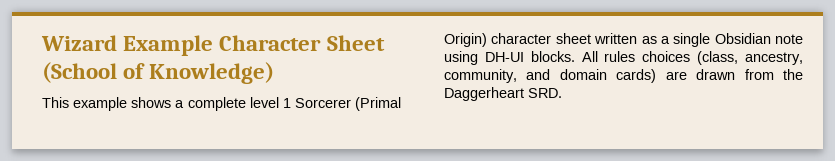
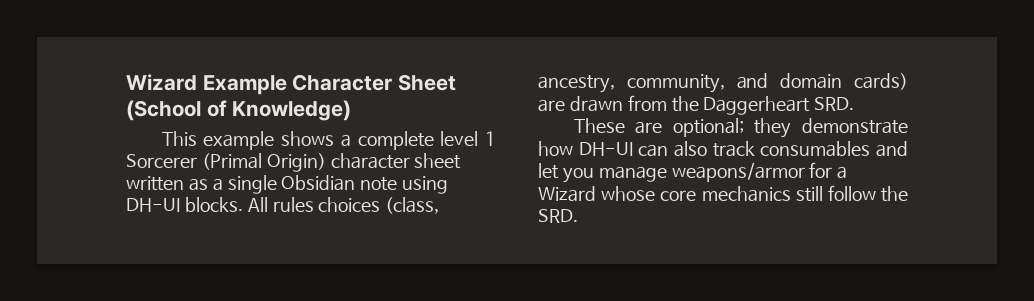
(562, 93) none -> [573,118,908,138] [538,141,909,157] [538,162,848,183] [538,185,908,202] [538,209,578,223] // These are optional; they demonstrate how DH-UI can also track consumables and let you manage weapons/armor for a Wizard whose core mechanics still follow the SRD.

